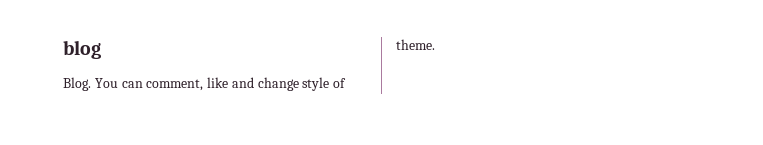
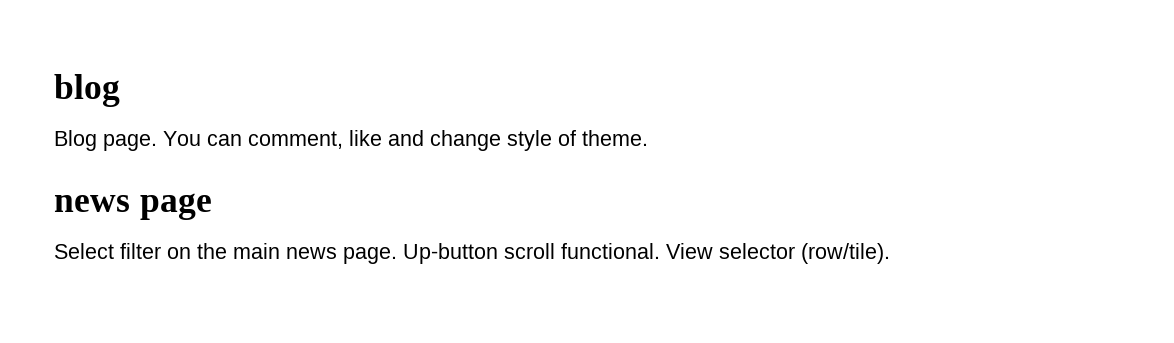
[63,77,91,91] Blog. -> [54,130,157,151] Blog page.
(435, 44) none -> [54,193,212,220] [54,243,890,264] // news page // Select filter on the main news page. Up-button scroll functional. View selector (row/tile).

